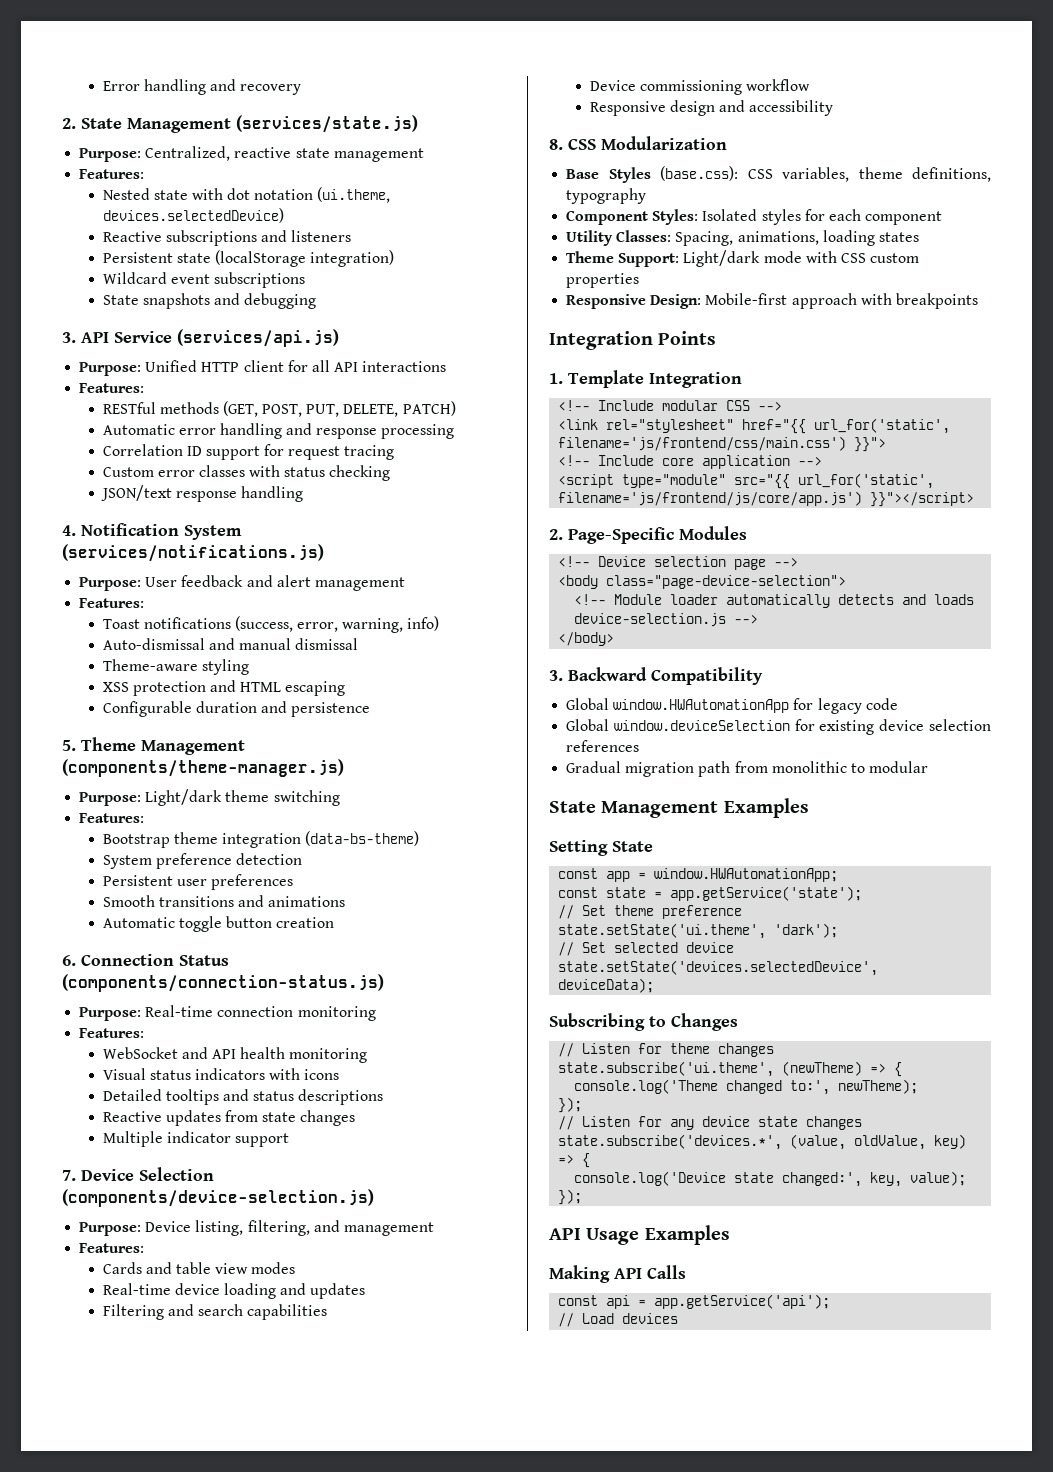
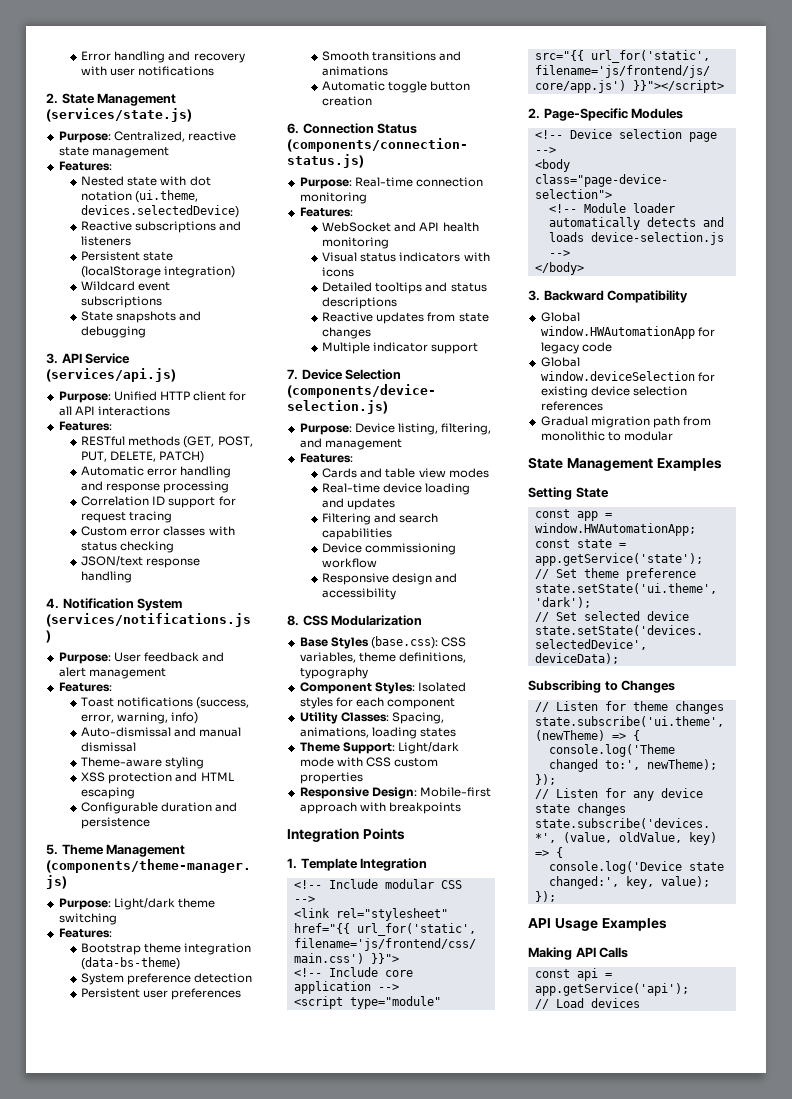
(302, 89) none -> [81,66,215,76] with user notifications

